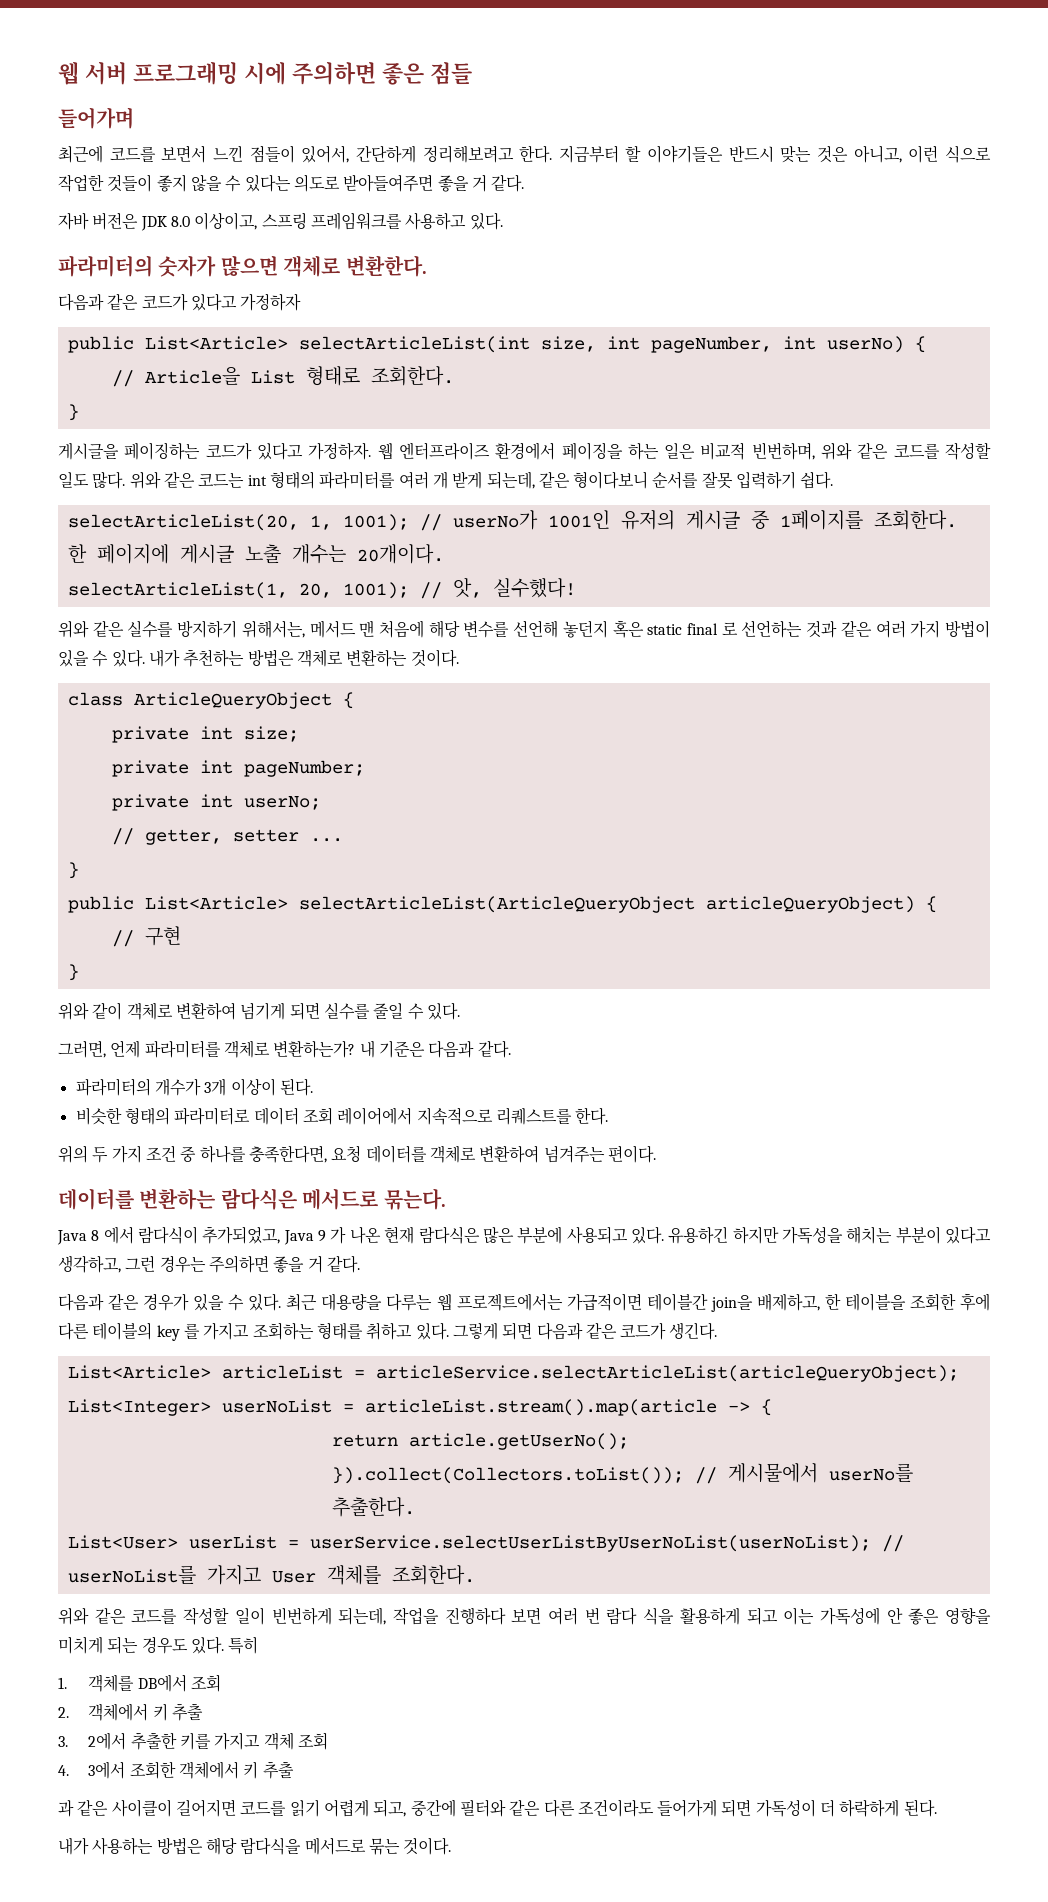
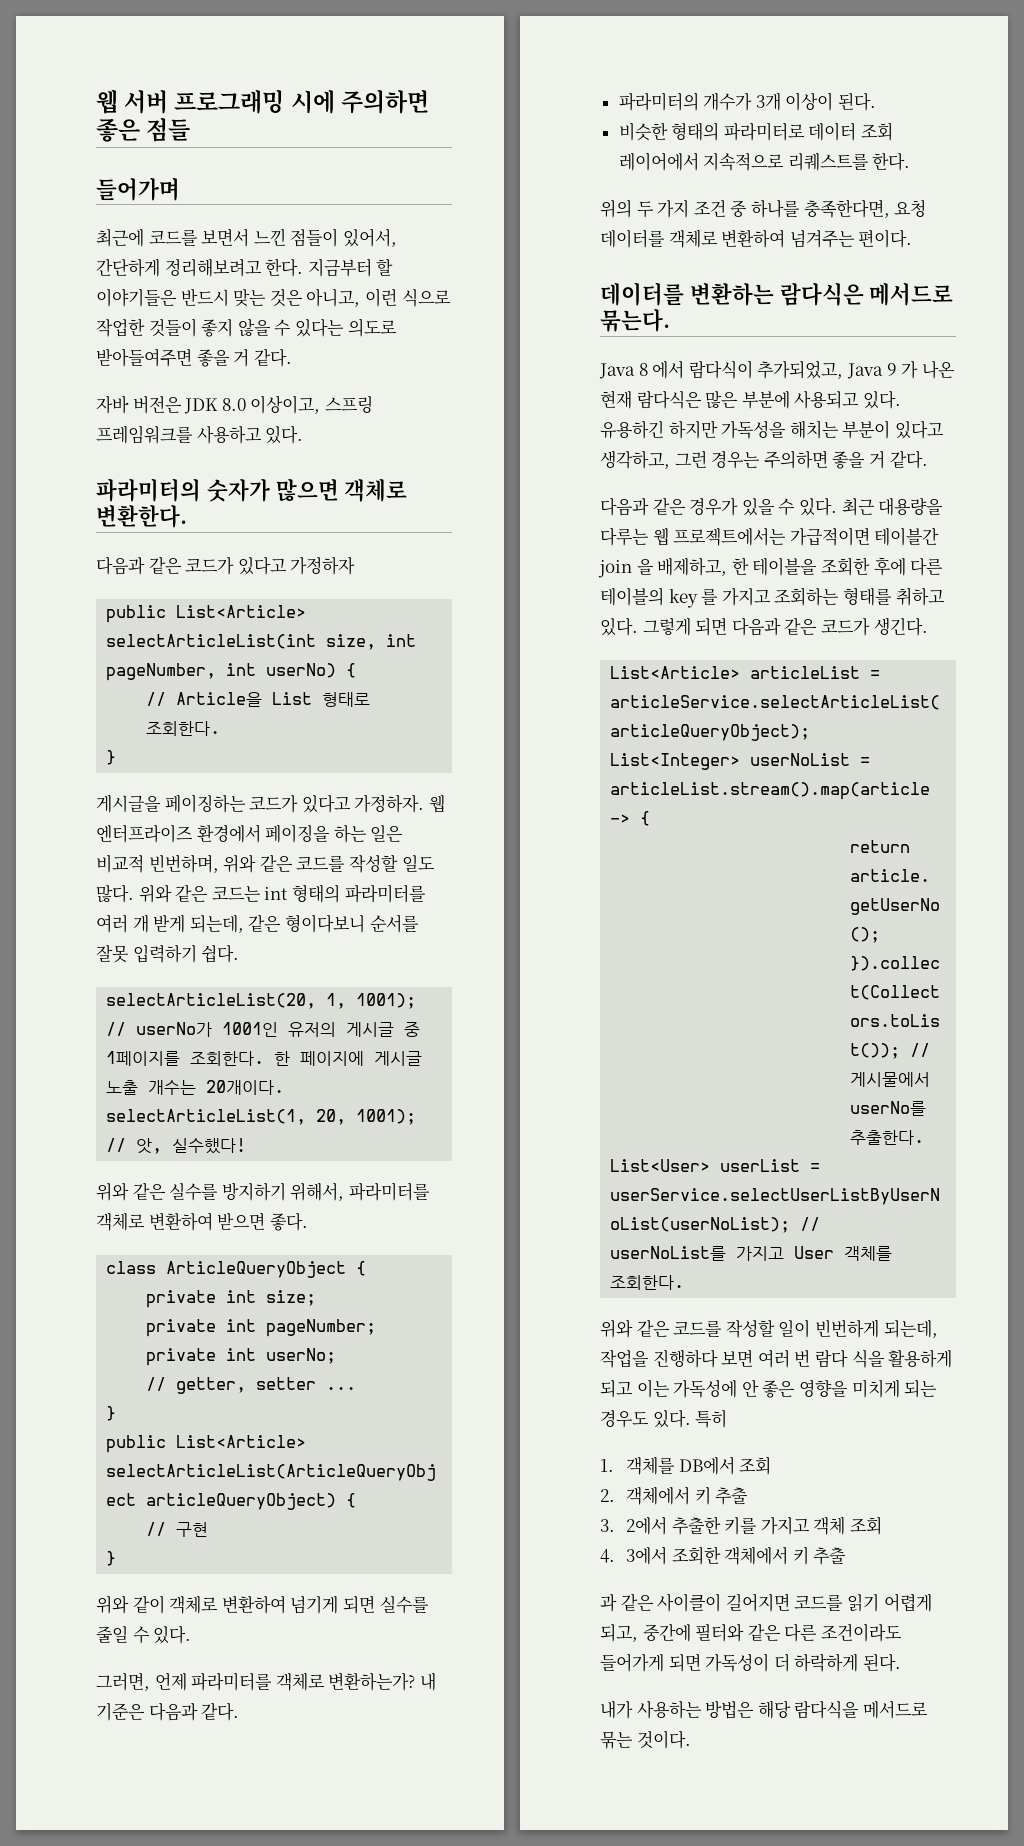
[241,620,990,638] [58,649,459,667] 위해서는, 메서드 맨 처음에 해당 변수를 선언해 놓던지 혹은 static final 로 선언하는 것과 같은 여러 가지 방법이 있을 수 있다. 내가 추천하는 방법은 객체로 변환하는 것이다. -> [290,1182,430,1201] [96,1212,308,1231] 위해서, 파라미터를 객체로 변환하여 받으면 좋다.
[710,1295,753,1312] join을 -> [598,559,654,578] join 을

